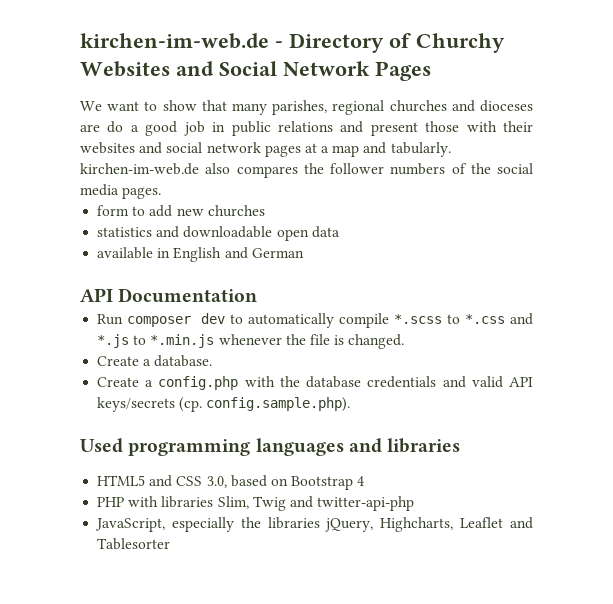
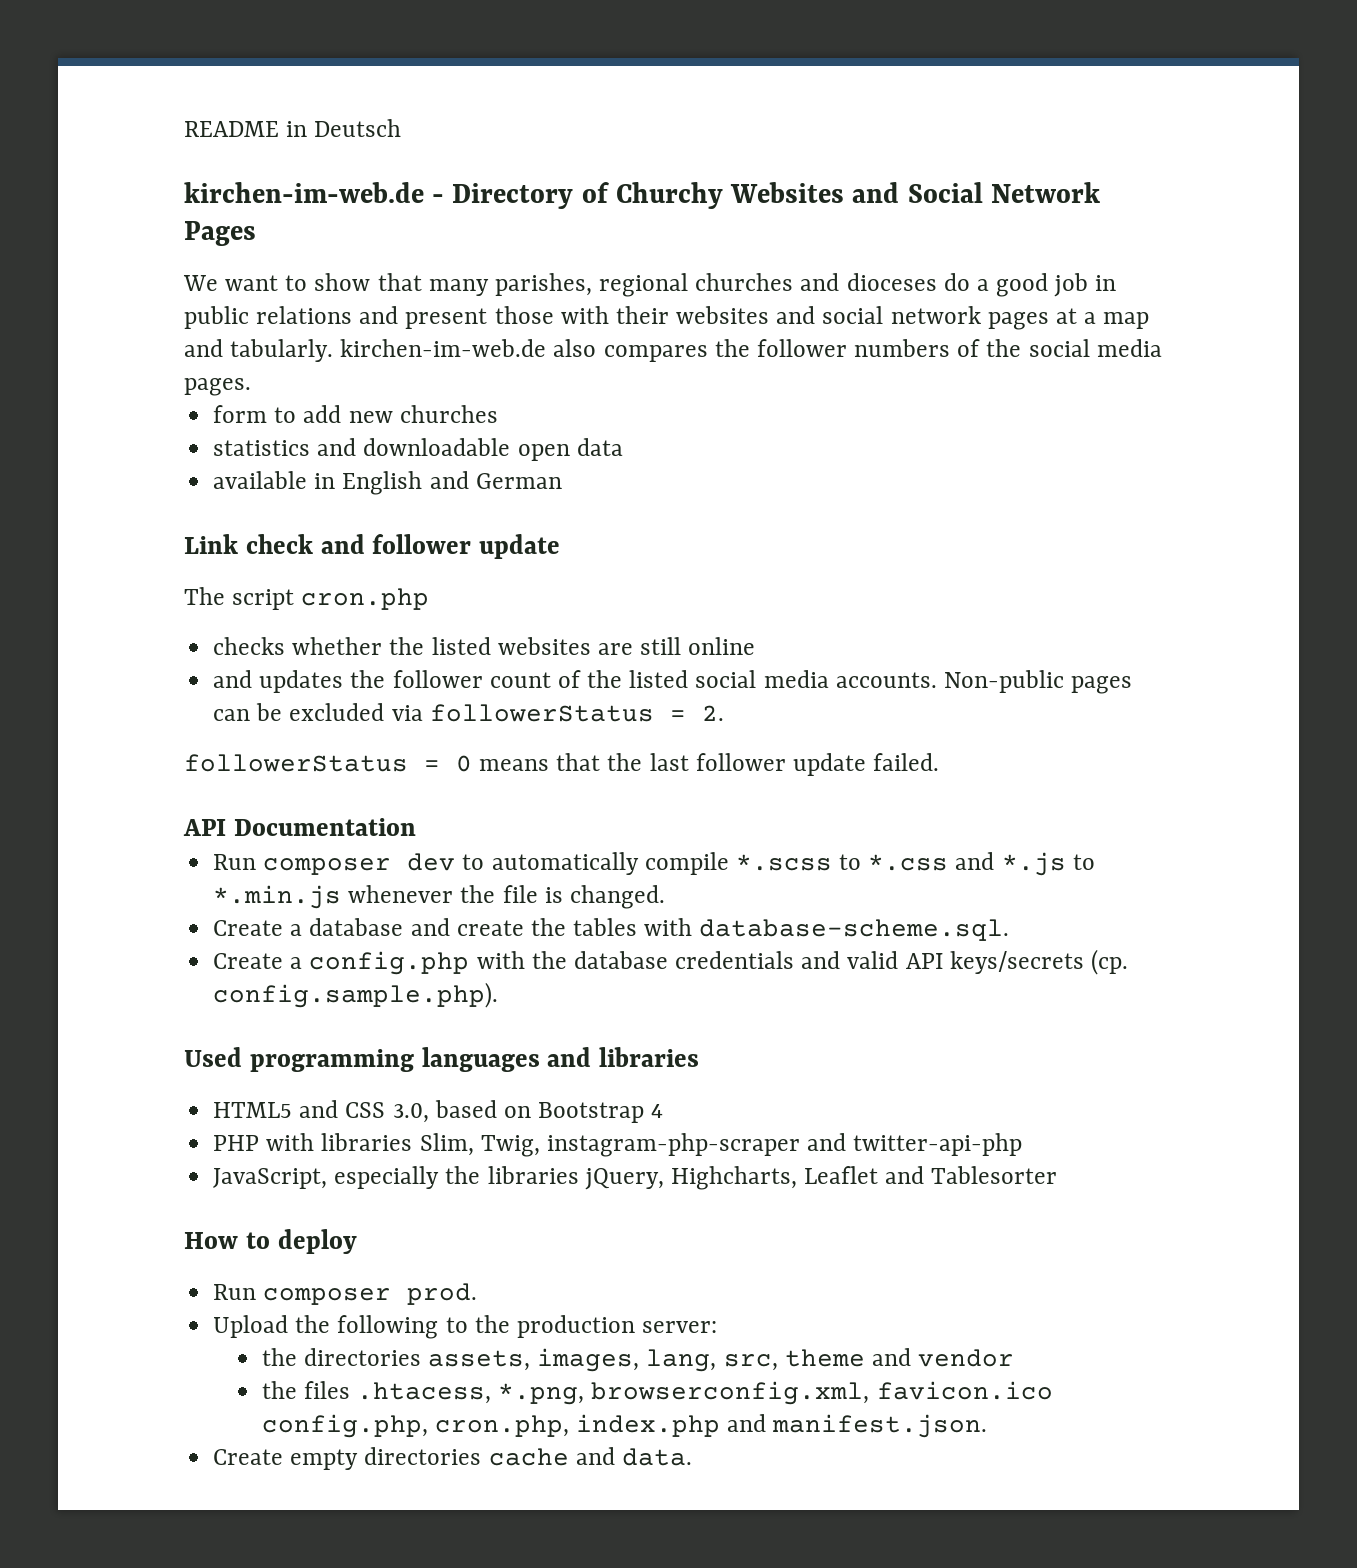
(80, 41) none -> [184,119,402,137] README in Deutsch //
[80,124,100,132] are -> (937, 282) none
(304, 253) none -> [184,534,561,559] [184,587,430,610] [213,637,756,655] [213,670,1133,694] [213,703,724,722] [184,753,940,776] // Link check and follower update // The script cron.php // checks whether the listed websites are still online // and updates the follower count of the listed social media accounts. Non-public pages can be excluded via followerStatus = 2. // followerStatus = 0 means that the last follower update failed.
[154,355,213,367] database. -> [309,918,1010,941] database and create the tables with database-scheme.sql.
[252,496,286,511] Twig -> [480,1133,800,1157] Twig, instagram-php-scraper
(171, 544) none -> [184,1229,357,1254] [213,1283,478,1305] [213,1315,718,1339] [261,1348,1015,1372] [261,1381,1053,1405] [261,1414,988,1438] [213,1447,692,1470] // How to deploy // Run composer prod. // Upload the following to the production server: // the directories assets, images, lang, src, theme and vendor // the files .htacess, *.png, browserconfig.xml, favicon.ico config.php, cron.php, index.php and manifest.json. // Create empty directories cache and data.

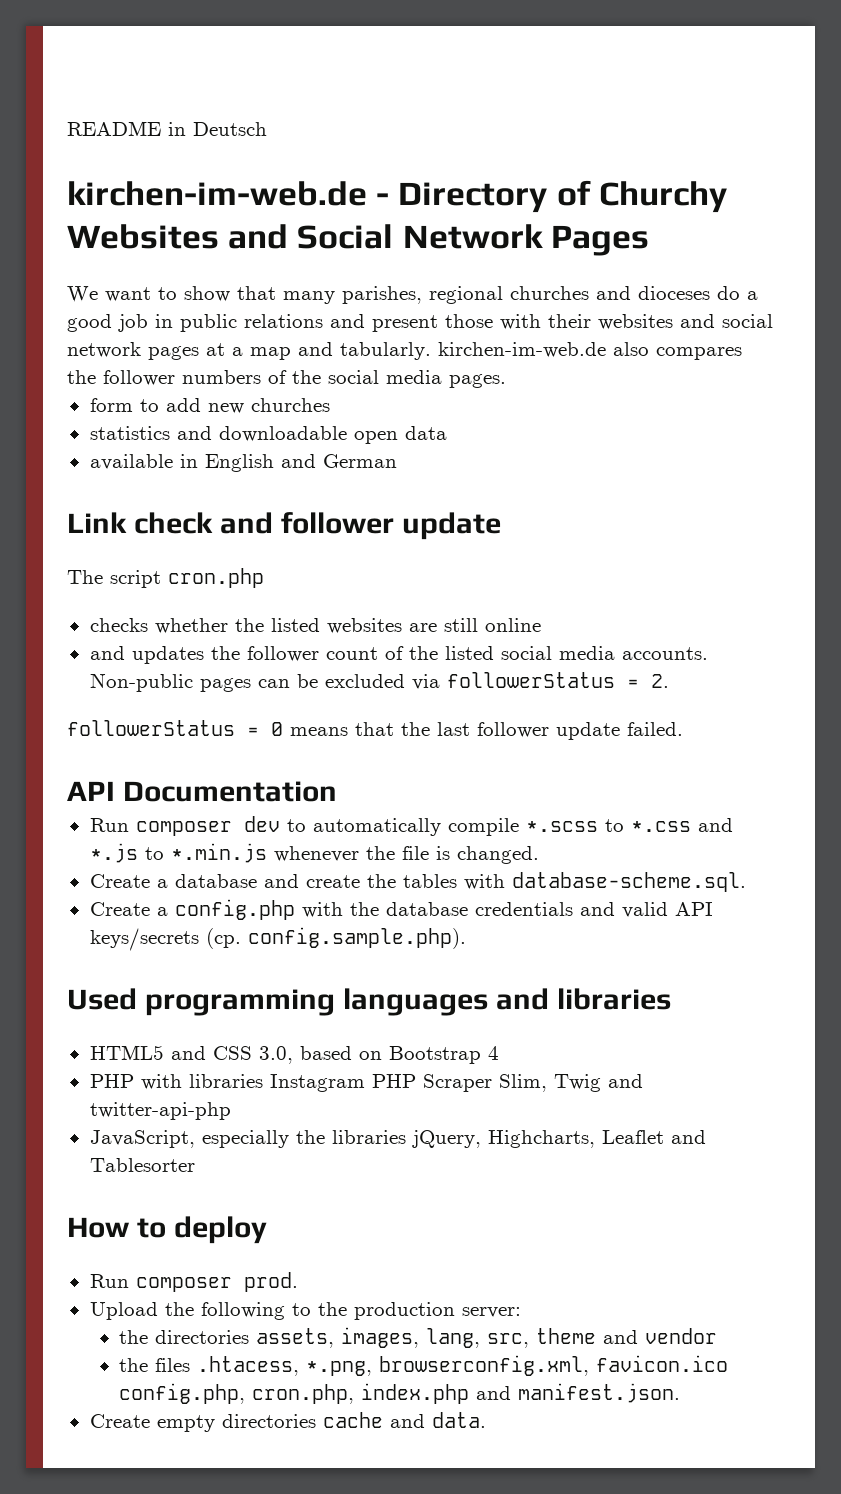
[419,1133,800,1157] Slim, Twig, instagram-php-scraper -> [269,1074,601,1092] Instagram PHP Scraper Slim, Twig

